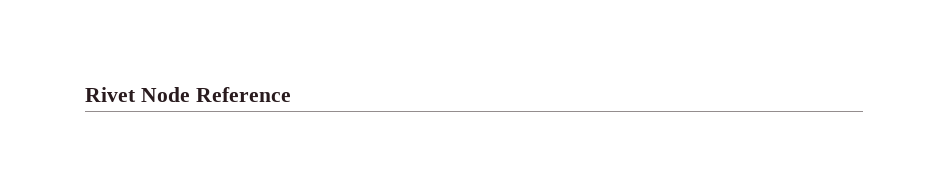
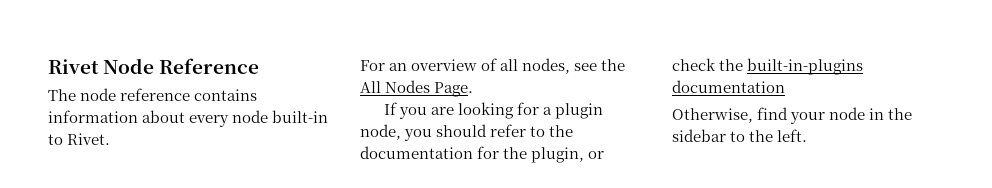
(291, 94) none -> [48,88,258,101] [48,110,329,127] [48,133,111,145] [360,58,626,74] [360,80,474,97] [383,102,604,119] [360,124,574,141] [360,146,605,163] [672,58,864,75] [672,80,785,93] [672,107,913,124] [672,129,808,142] // The node reference contains information about every node built-in to Rivet. // For an overview of all nodes, see the All Nodes Page. // If you are looking for a plugin node, you should refer to the documentation for the plugin, or check the built-in-plugins documentation // Otherwise, find your node in the sidebar to the left.

